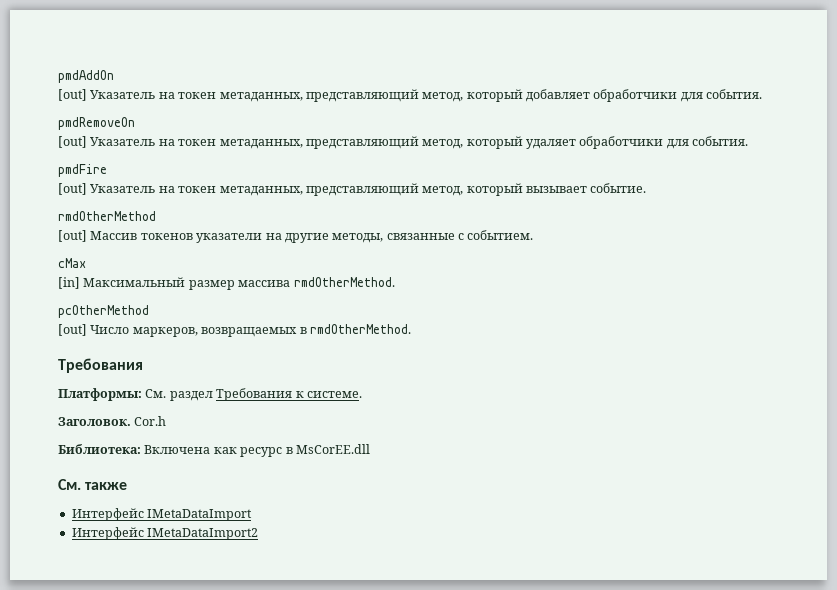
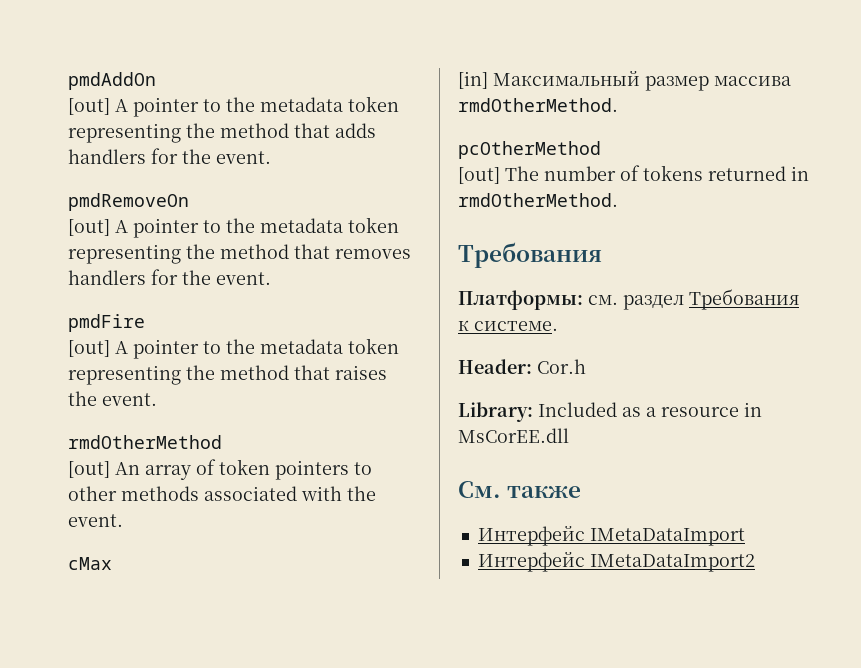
[90,89,763,102] [58,117,135,130] [58,136,749,149] [58,164,107,177] [58,183,647,196] [58,211,156,221] [58,230,534,243] Указатель на токен метаданных, представляющий метод, который добавляет обработчики для события. // pmdRemoveOn // [out] Указатель на токен метаданных, представляющий метод, который удаляет обработчики для события. // pmdFire // [out] Указатель на токен метаданных, представляющий метод, который вызывает событие. // rmdOtherMethod // [out] Массив токенов указатели на другие методы, связанные с событием. -> [115,96,399,117] [68,123,376,143] [68,148,271,164] [68,193,189,211] [68,217,399,238] [68,244,411,264] [68,269,271,285] [68,314,145,332] [68,338,399,359] [68,365,387,385] [68,391,157,406] [68,435,222,449] [68,459,372,480] [68,486,376,501] [68,514,123,527] A pointer to the metadata token representing the method that adds handlers for the event. // pmdRemoveOn // [out] A pointer to the metadata token representing the method that removes handlers for the event. // pmdFire // [out] A pointer to the metadata token representing the method that raises the event. // rmdOtherMethod // [out] An array of token pointers to other methods associated with the event.
[90,325,307,337] Число маркеров, возвращаемых в -> [505,165,809,181] The number of tokens returned in
[145,389,167,398] См. -> [588,295,618,305] см.
[58,417,131,426] Заголовок. -> [458,359,532,374] Header:
[58,444,293,457] Библиотека: Включена как ресурс в -> [458,402,762,422] Library: Included as a resource in

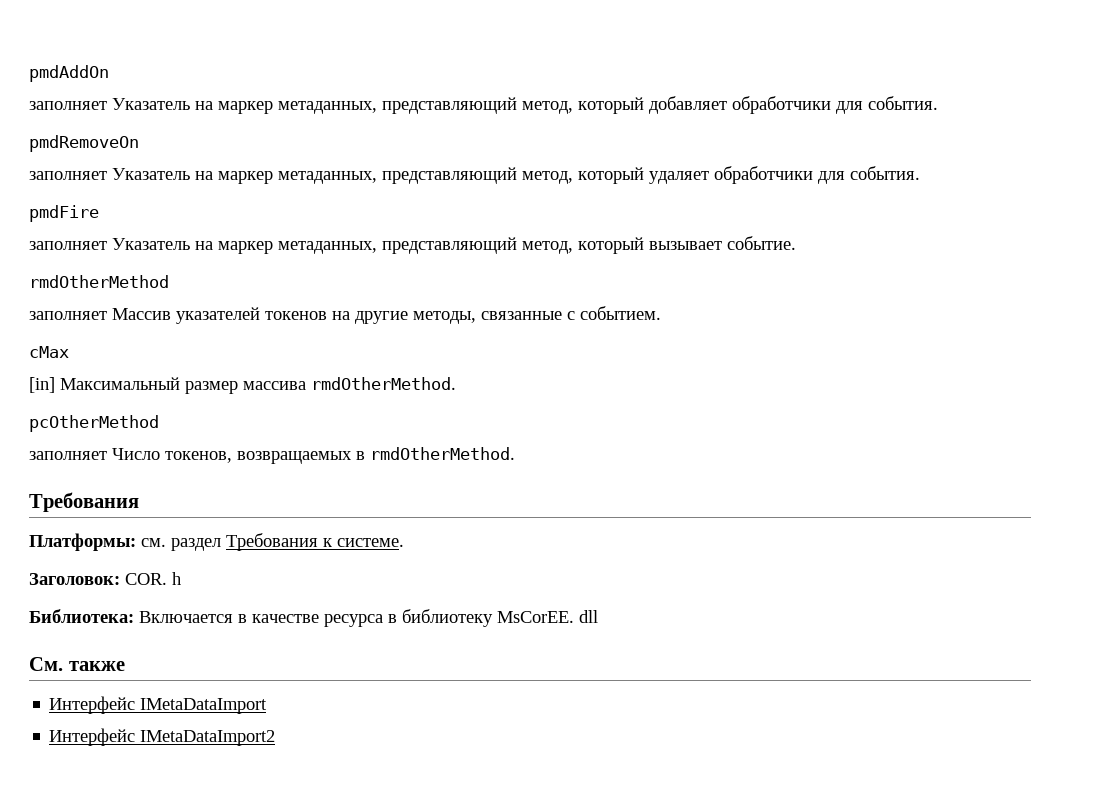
[68,96,399,117] [68,123,376,143] [68,148,271,164] [68,193,189,211] [68,217,399,238] [68,244,411,264] [68,269,271,285] [68,314,145,332] [68,338,399,359] [68,365,387,385] [68,391,157,406] [68,435,222,449] [68,459,372,480] [68,486,376,501] [68,514,123,527] [out] A pointer to the metadata token representing the method that adds handlers for the event. // pmdRemoveOn // [out] A pointer to the metadata token representing the method that removes handlers for the event. // pmdFire // [out] A pointer to the metadata token representing the method that raises the event. // rmdOtherMethod // [out] An array of token pointers to other methods associated with the event. -> [29,96,938,114] [29,135,139,152] [29,166,920,184] [29,205,99,222] [29,236,796,254] [29,275,169,288] [29,306,661,324] заполняет Указатель на маркер метаданных, представляющий метод, который добавляет обработчики для события. // pmdRemoveOn // заполняет Указатель на маркер метаданных, представляющий метод, который удаляет обработчики для события. // pmdFire // заполняет Указатель на маркер метаданных, представляющий метод, который вызывает событие. // rmdOtherMethod // заполняет Массив указателей токенов на другие методы, связанные с событием.
[458,165,809,184] [out] The number of tokens returned in -> [29,448,365,464] заполняет Число токенов, возвращаемых в
[458,359,586,374] [458,402,762,422] [458,428,569,443] Header: Cor.h // Library: Included as a resource in MsCorEE.dll -> [29,572,181,585] [29,609,598,627] Заголовок: COR. h // Библиотека: Включается в качестве ресурса в библиотеку MsCorEE. dll

